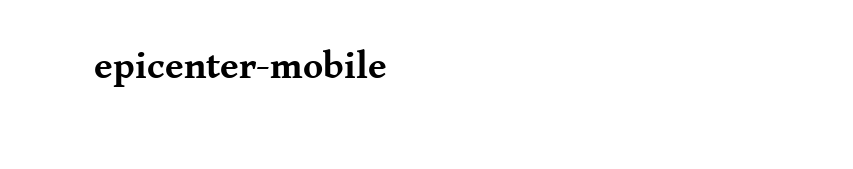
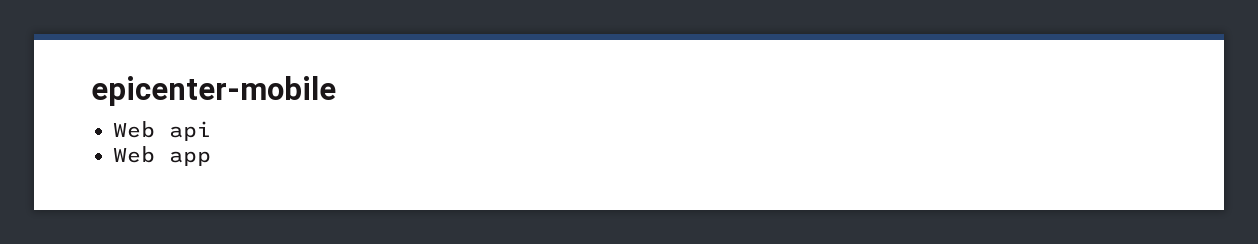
(387, 68) none -> [113,121,211,141] [113,146,211,166] // Web api // Web app

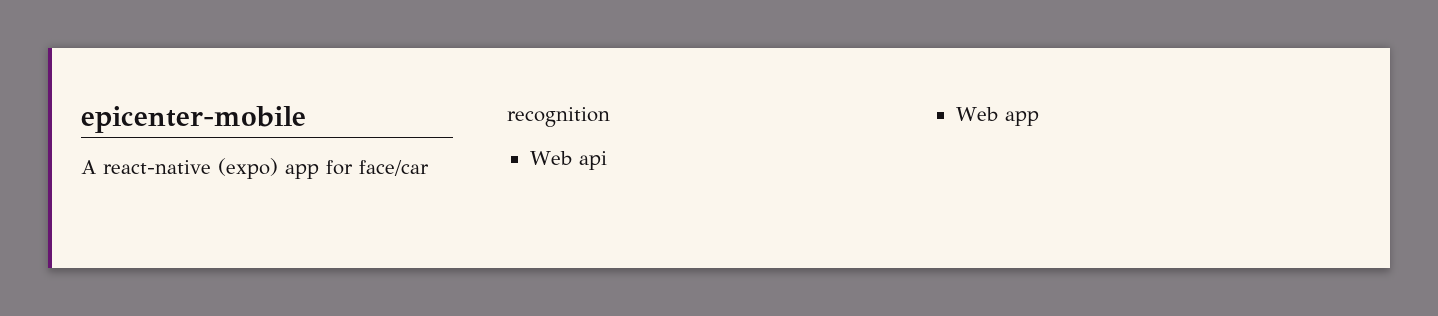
(336, 91) none -> [81,158,429,179] [507,107,610,127] // A react-native (expo) app for face/car recognition

